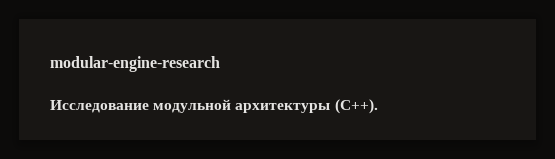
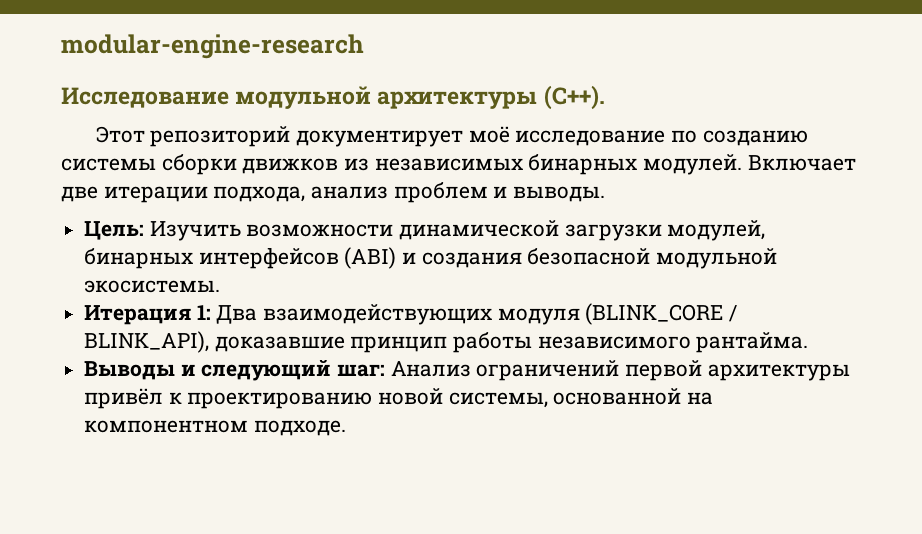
(378, 106) none -> [95,126,808,147] [61,154,856,175] [61,182,606,203] [84,220,766,241] [84,247,778,269] [84,280,221,293] [84,303,738,325] [84,331,809,353] [84,360,850,381] [84,388,714,409] [84,420,346,436] // Этот репозиторий документирует моё исследование по созданию системы сборки движков из независимых бинарных модулей. Включает две итерации подхода, анализ проблем и выводы. // Цель: Изучить возможности динамической загрузки модулей, бинарных интерфейсов (ABI) и создания безопасной модульной экосистемы. // Итерация 1: Два взаимодействующих модуля (BLINK_CORE / BLINK_API), доказавшие принцип работы независимого рантайма. // Выводы и следующий шаг: Анализ ограничений первой архитектуры привёл к проектированию новой системы, основанной на компонентном подходе.

